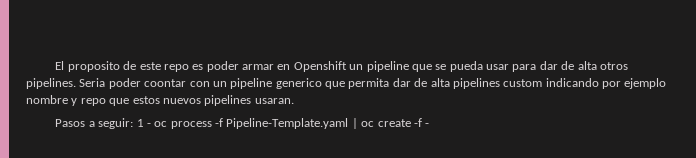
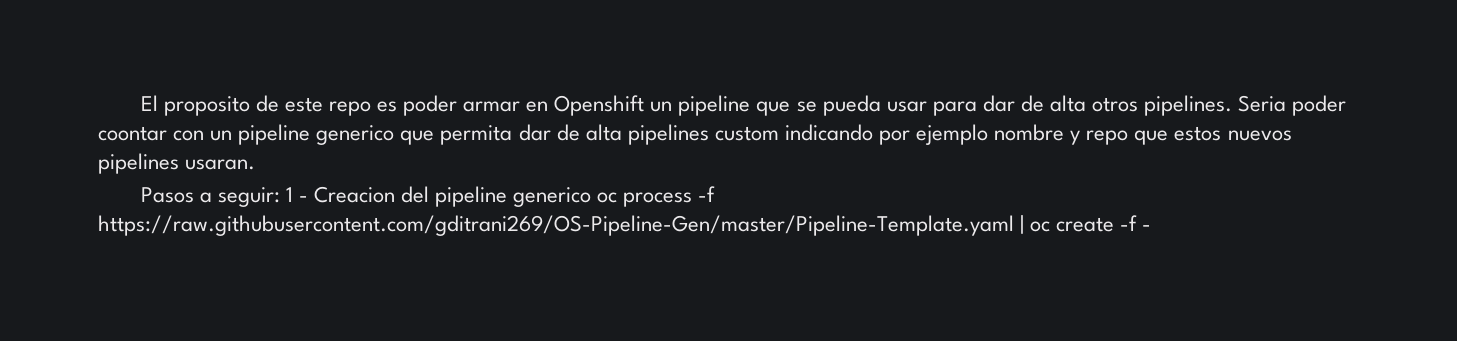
(151, 125) none -> [313,186,592,207] Creacion del pipeline generico
[226,118,349,129] Pipeline-Template.yaml -> [98,215,1014,236] https://raw.githubusercontent.com/gditrani269/OS-Pipeline-Gen/master/Pipeline-Template.yaml

